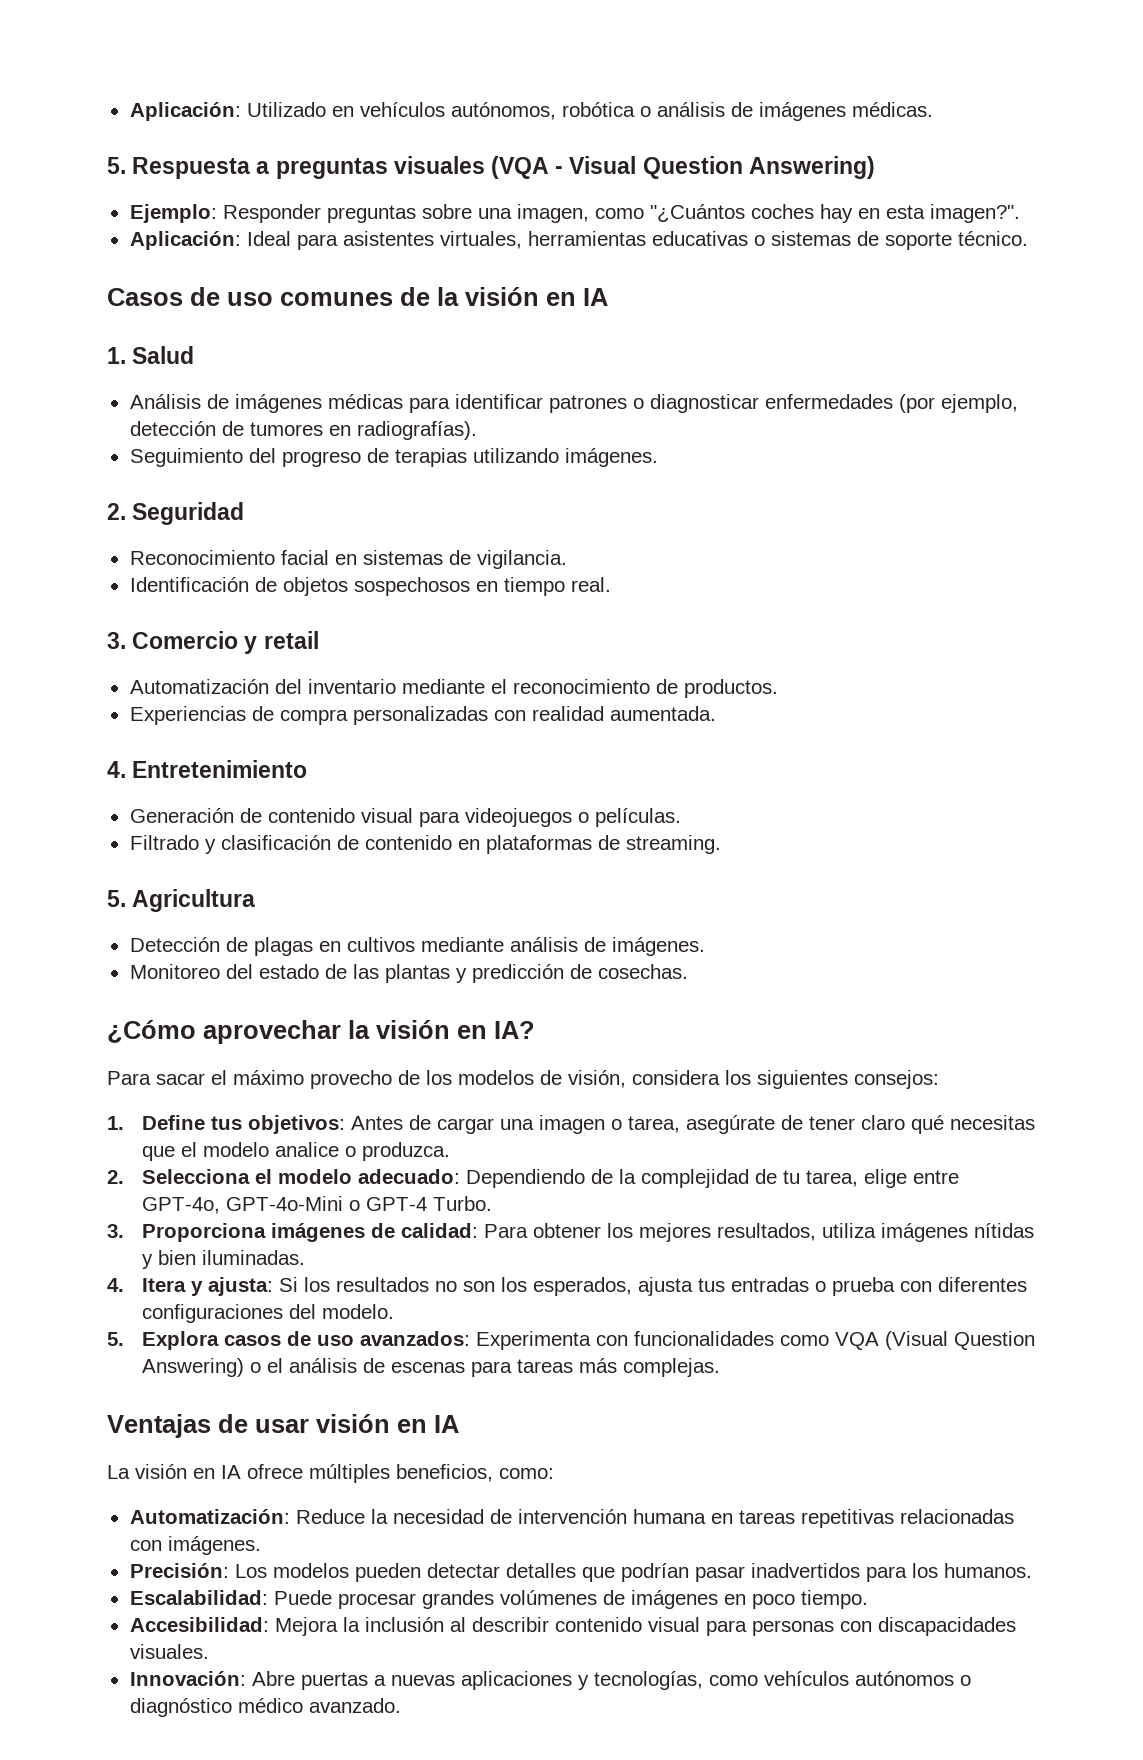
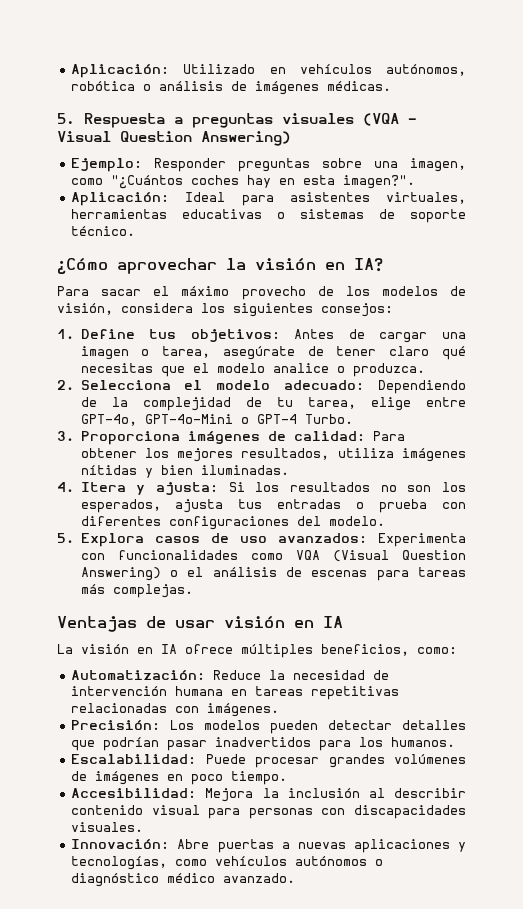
[107,287,608,306] [107,346,195,364] [129,394,1018,413] [129,421,477,440] [129,448,658,467] [107,502,245,525] [129,550,567,569] [129,577,611,596] [107,631,319,654] [129,679,778,698] [129,706,716,725] [107,760,308,778] [129,808,681,827] [129,835,721,854] [107,889,256,912] [129,937,705,956] [129,964,688,983] // Casos de uso comunes de la visión en IA // 1. Salud // Análisis de imágenes médicas para identificar patrones o diagnosticar enfermedades (por ejemplo, detección de tumores en radiografías). // Seguimiento del progreso de terapias utilizando imágenes. // 2. Seguridad // Reconocimiento facial en sistemas de vigilancia. // Identificación de objetos sospechosos en tiempo real. // 3. Comercio y retail // Automatización del inventario mediante el reconocimiento de productos. // Experiencias de compra personalizadas con realidad aumentada. // 4. Entretenimiento // Generación de contenido visual para videojuegos o películas. // Filtrado y clasificación de contenido en plataformas de streaming. // 5. Agricultura // Detección de plagas en cultivos mediante análisis de imágenes. // Monitoreo del estado de las plantas y predicción de cosechas. -> (136, 231) none

